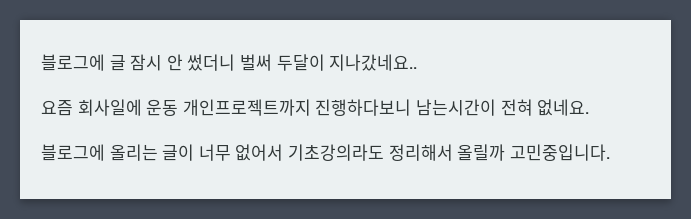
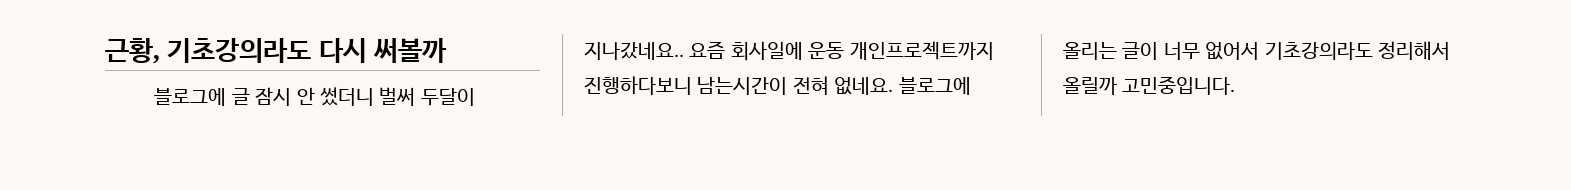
(41, 62) none -> [105,38,447,64] 근황, 기초강의라도 다시 써볼까 //
(418, 62) // -> (684, 51) none
(590, 107) // -> (894, 86) none

